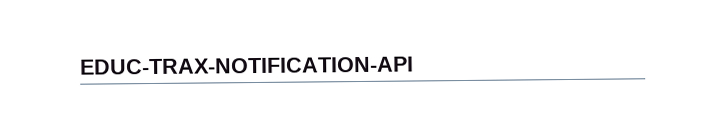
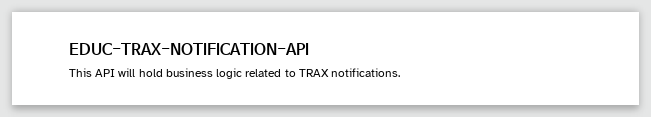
(414, 65) none -> [69,68,401,79] // This API will hold business logic related to TRAX notifications.

